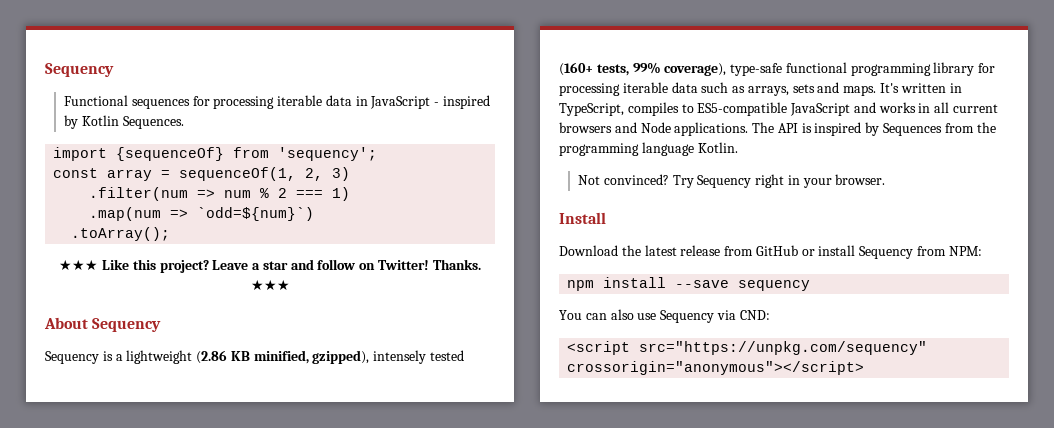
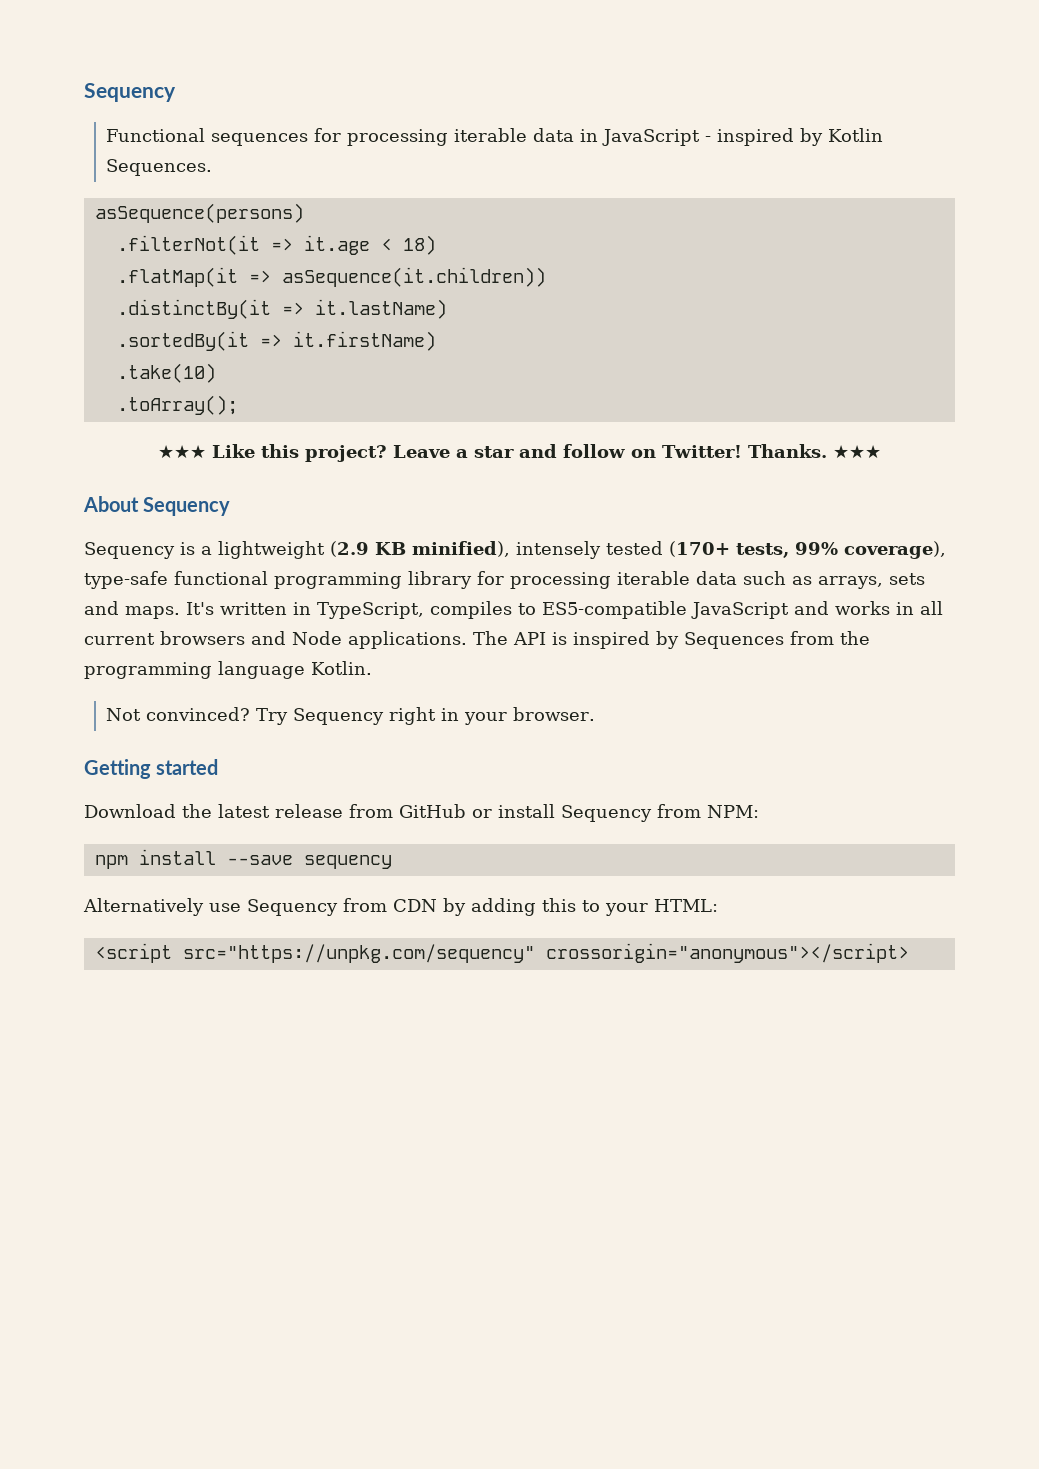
[53,147,378,161] [53,167,351,181] [89,187,351,201] [89,207,315,221] import {sequenceOf} from 'sequency'; // const array = sequenceOf(1, 2, 3) // .filter(num => num % 2 === 1) // .map(num => `odd=${num}`) -> [94,203,304,223] [116,235,436,255] [116,267,546,287] [116,299,447,319] [116,331,436,351] [116,363,216,383] asSequence(persons) // .filterNot(it => it.age < 18) // .flatMap(it => asSequence(it.children)) // .distinctBy(it => it.lastName) // .sortedBy(it => it.firstName) // .take(10)
[196,350,370,364] (2.86 KB minified, gzipped), -> [330,541,510,557] (2.9 KB minified),
[559,62,593,76] (160+ -> [669,541,730,557] (170+
[559,212,606,224] Install -> [84,759,219,779] Getting started
[559,309,770,323] You can also use Sequency via CND: -> [83,898,718,916] Alternatively use Sequency from CDN by adding this to your HTML:

